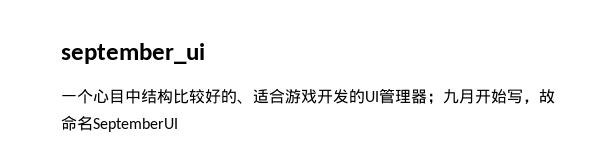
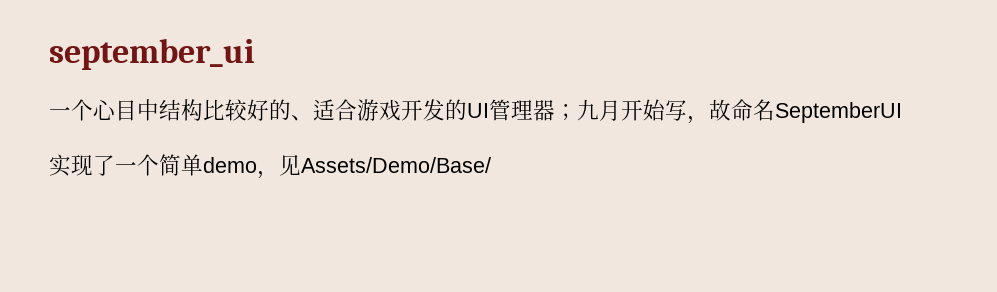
(178, 125) none -> [49,154,491,179] // 实现了一个简单demo，见Assets/Demo/Base/

